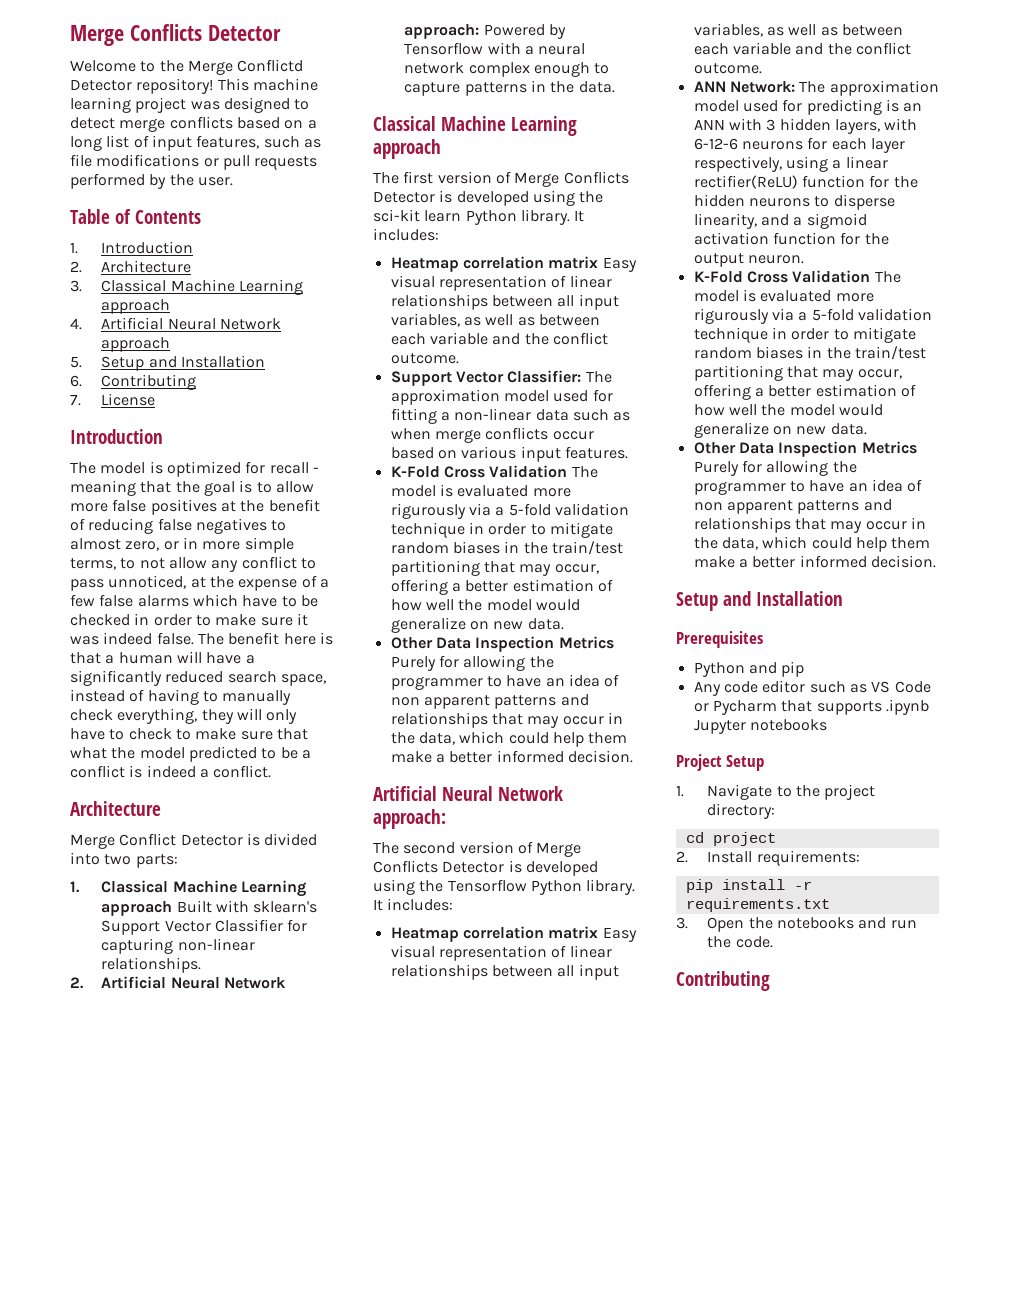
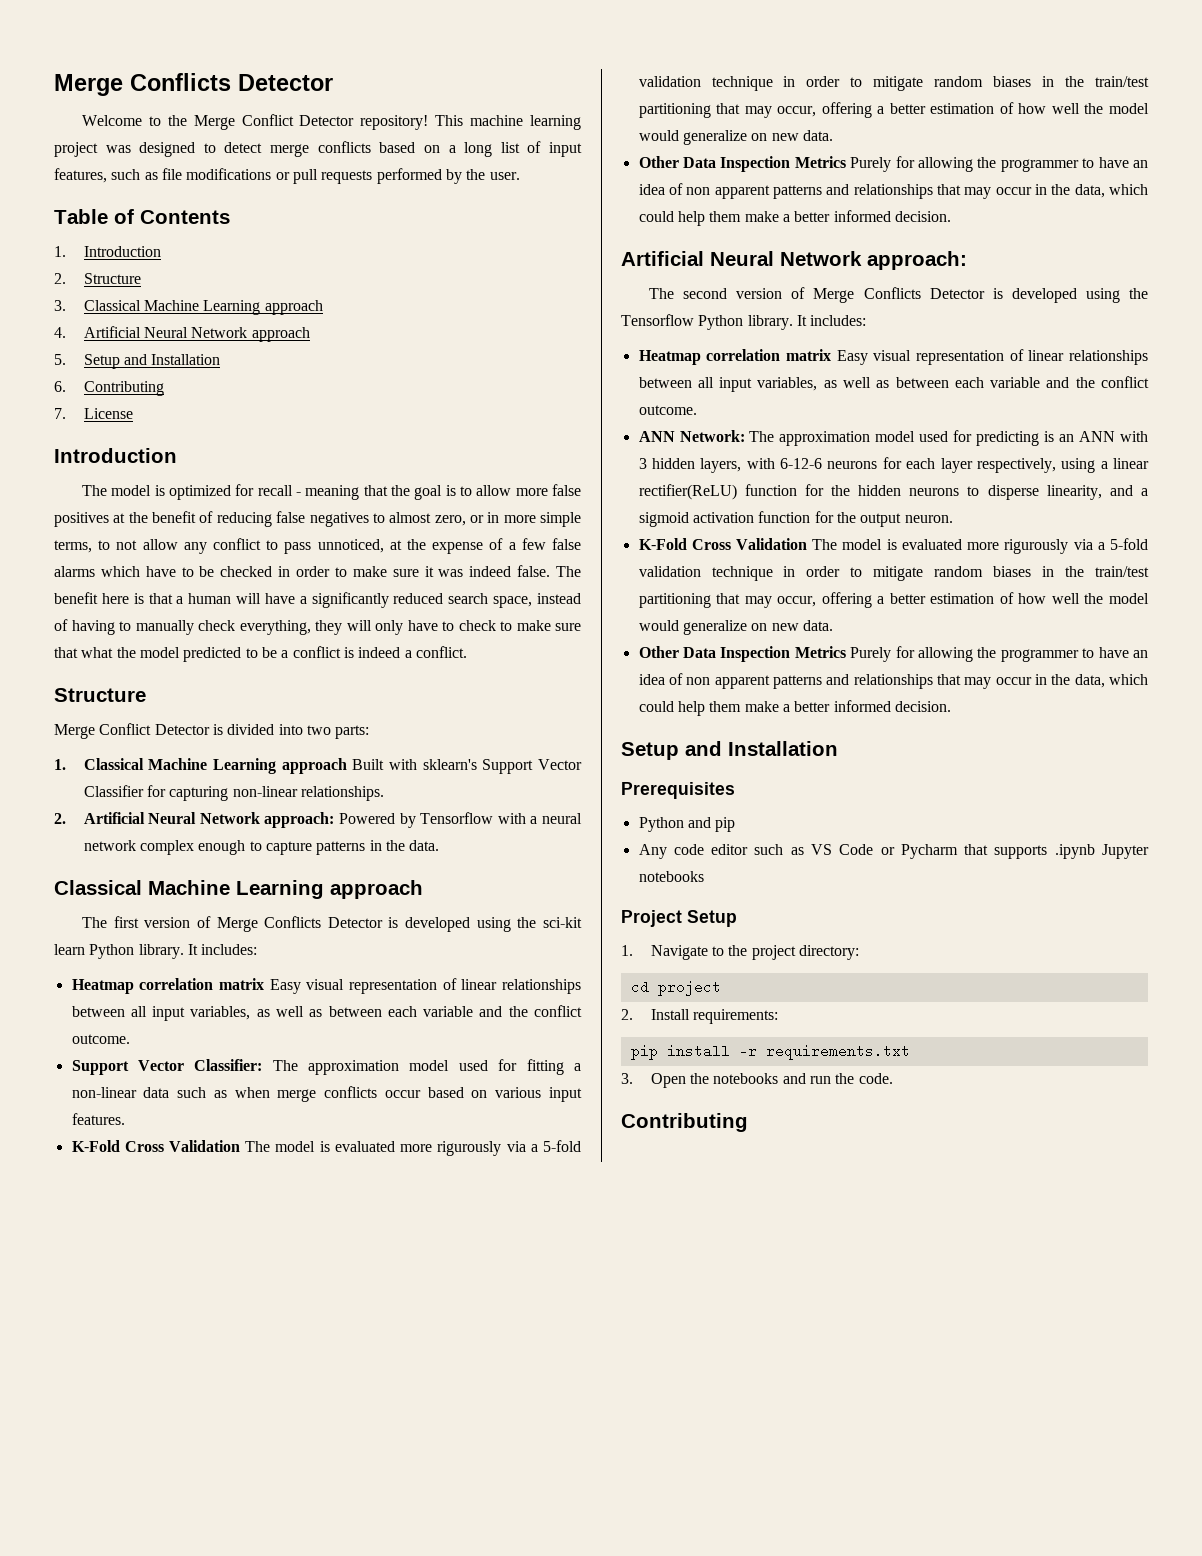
[237,59,304,72] Conflictd -> [241,114,294,126] Conflict
[101,260,192,273] Architecture -> [83,273,141,284] Structure
[70,801,161,816] Architecture -> [54,688,146,702] Structure

